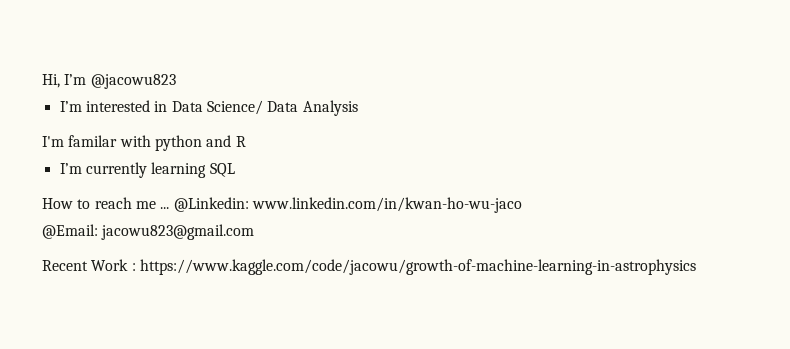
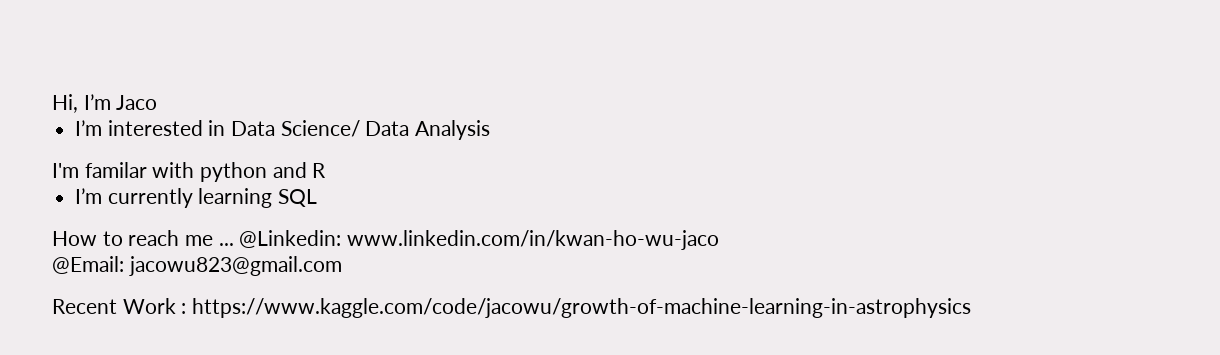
[90,74,176,89] @jacowu823 -> [116,95,158,110] Jaco

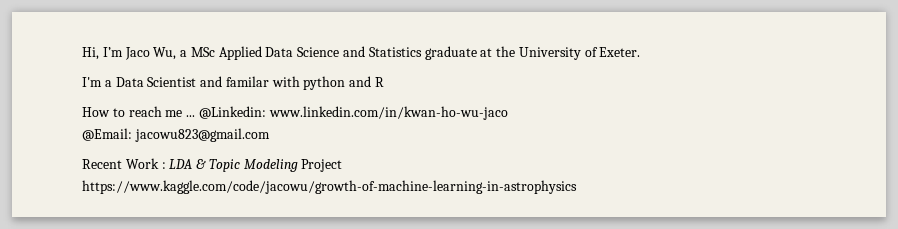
[75,120,491,140] [52,163,79,178] // I’m interested in Data Science/ Data Analysis // I'm -> [153,46,641,60] [82,76,223,87] Wu, a MSc Applied Data Science and Statistics graduate at the University of Exeter. // I'm a Data Scientist and
[75,188,318,208] // I’m currently learning SQL -> (385, 82) none
(187, 308) none -> [169,159,343,172] LDA & Topic Modeling Project

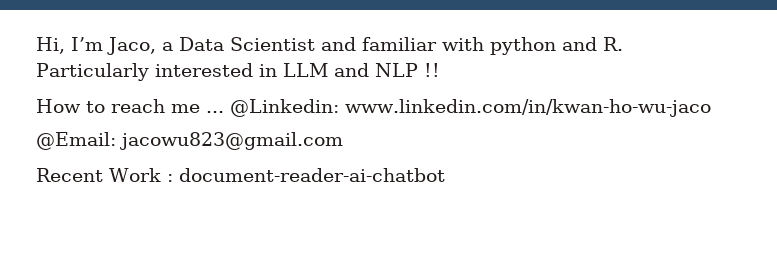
[124,46,641,60] [82,77,102,87] Jaco Wu, a MSc Applied Data Science and Statistics graduate at the University of Exeter. // I'm -> [107,37,156,55] Jaco,
[225,76,269,87] familar -> [362,37,437,51] familiar
[375,77,385,87] R -> [603,37,623,51] [36,63,440,81] R. Particularly interested in LLM and NLP !!
[169,159,343,172] [82,180,577,194] LDA & Topic Modeling Project https://www.kaggle.com/code/jacowu/growth-of-machine-learning-in-astrophysics -> [178,168,445,182] document-reader-ai-chatbot

